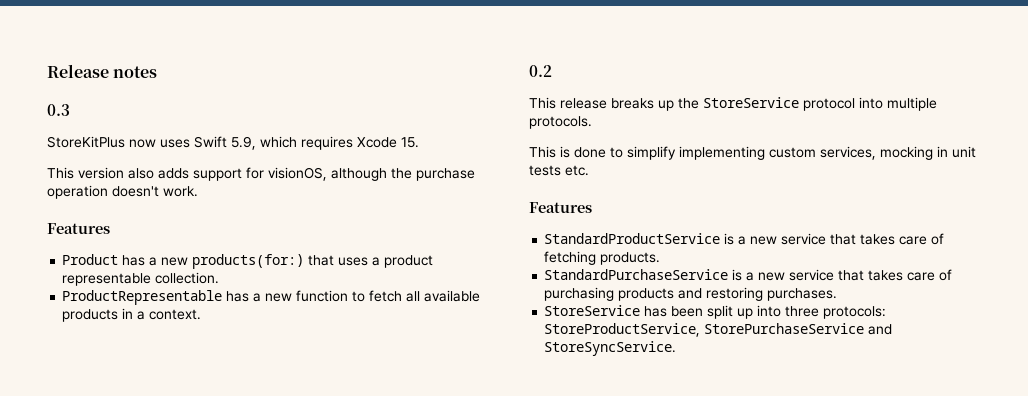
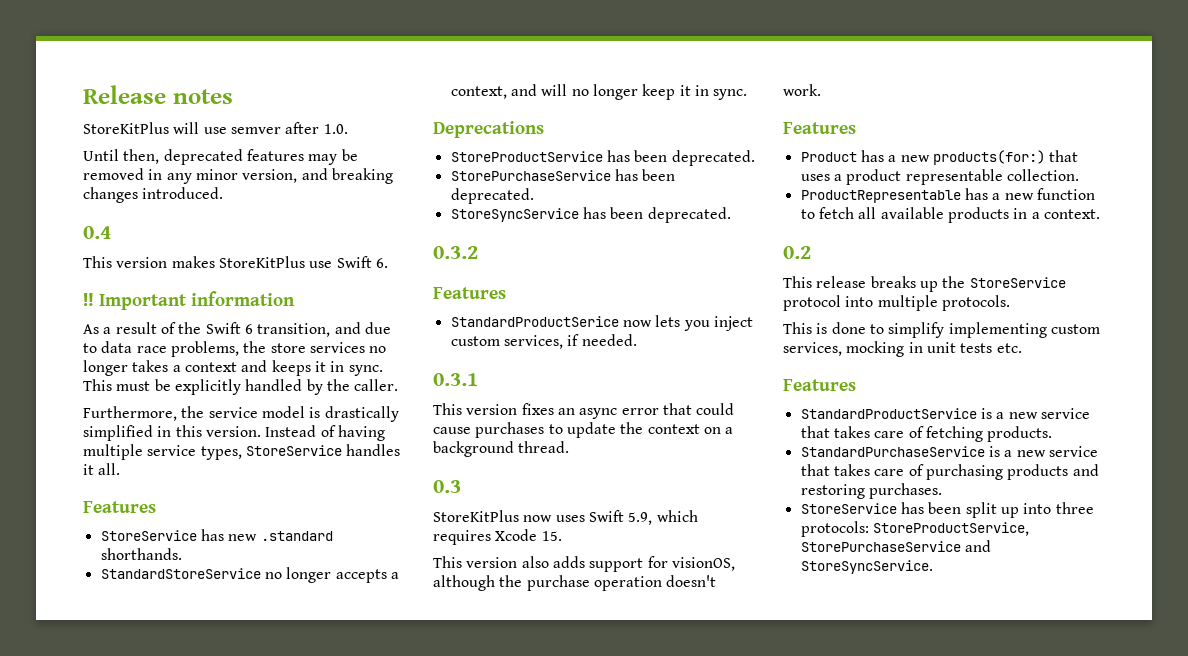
(158, 72) none -> [83,122,348,134] [83,149,358,165] [83,168,393,184] [83,187,224,203] [83,226,111,239] [83,256,388,268] [83,291,295,310] [83,322,391,337] [83,341,387,357] [83,360,383,376] [83,379,399,395] [83,406,399,422] [83,425,385,441] [83,444,401,460] [83,463,121,475] [83,501,156,513] [100,529,333,541] [100,548,182,560] [100,567,399,583] [450,84,748,100] [433,121,544,138] [450,150,755,166] [450,169,676,181] [450,188,534,204] [450,207,731,223] [433,246,478,259] [433,287,506,299] [450,315,753,331] [450,334,637,349] [433,373,478,386] [433,403,735,419] [433,422,734,438] [433,441,570,457] // StoreKitPlus will use semver after 1.0. // Until then, deprecated features may be removed in any minor version, and breaking changes introduced. // 0.4 // This version makes StoreKitPlus use Swift 6. // ‼ Important information // As a result of the Swift 6 transition, and due to data race problems, the store services no longer takes a context and keeps it in sync. This must be explicitly handled by the caller. // Furthermore, the service model is drastically simplified in this version. Instead of having multiple service types, StoreService handles it all. // Features // StoreService has new .standard shorthands. // StandardStoreService no longer accepts a context, and will no longer keep it in sync. // Deprecations // StoreProductService has been deprecated. // StorePurchaseService has been deprecated. // StoreSyncService has been deprecated. // 0.3.2 // Features // StandardProductSerice now lets you inject custom services, if needed. // 0.3.1 // This version fixes an async error that could cause purchases to update the context on a background thread.

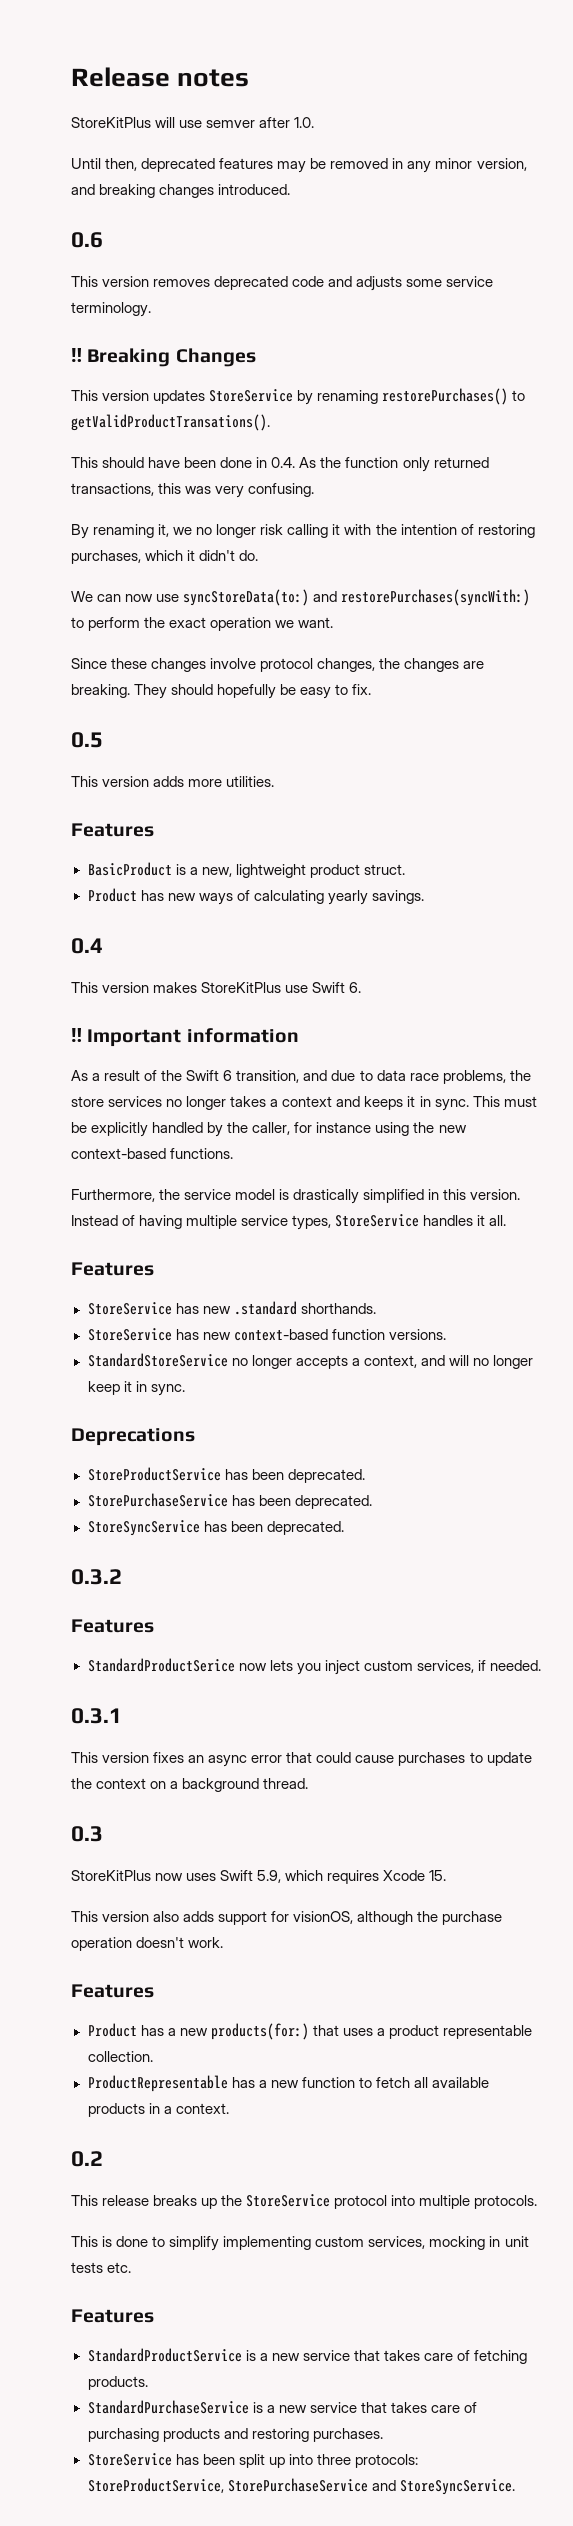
(224, 193) none -> [71,232,103,248] [71,276,494,291] [71,302,151,317] [71,348,256,367] [71,388,526,405] [71,414,270,431] [71,457,489,472] [71,483,315,498] [71,524,535,539] [71,550,259,564] [71,589,531,606] [71,617,334,631] [71,658,485,672] [71,684,372,699] [71,732,103,748] [71,776,275,787] [71,823,154,837] [87,862,405,878] [87,888,424,905] // 0.6 // This version removes deprecated code and adjusts some service terminology. // ‼ Breaking Changes // This version updates StoreService by renaming restorePurchases() to getValidProductTransations(). // This should have been done in 0.4. As the function only returned transactions, this was very confusing. // By renaming it, we no longer risk calling it with the intention of restoring purchases, which it didn't do. // We can now use syncStoreData(to:) and restorePurchases(syncWith:) to perform the exact operation we want. // Since these changes involve protocol changes, the changes are breaking. They should hopefully be easy to fix. // 0.5 // This version adds more utilities. // Features // BasicProduct is a new, lightweight product struct. // Product has new ways of calculating yearly savings.
[354,379,399,391] caller. -> [252,1122,467,1136] [71,1148,234,1159] caller, for instance using the new context-based functions.
(182, 554) none -> [87,1328,446,1341] // StoreService has new context-based function versions.

